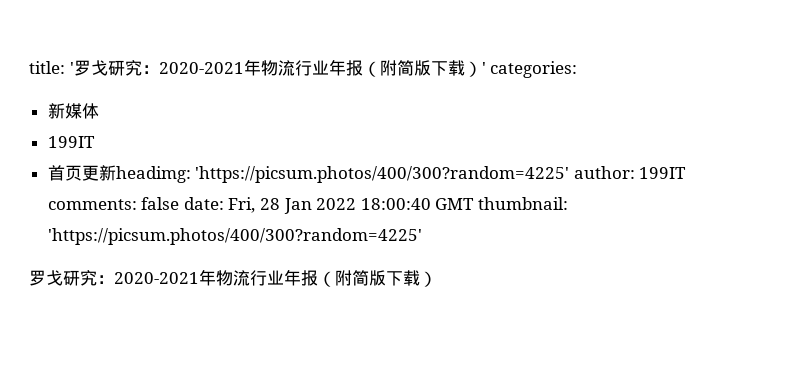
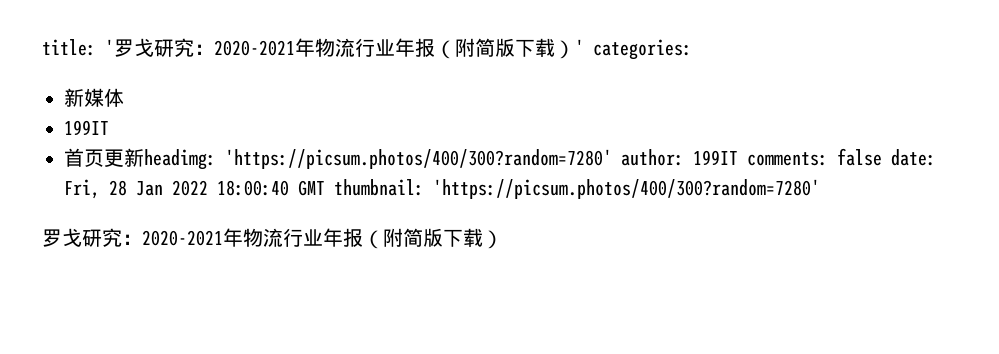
[195,166,570,183] 'https://picsum.photos/400/300?random=4225' -> [225,149,612,169] 'https://picsum.photos/400/300?random=7280'
[47,228,422,245] 'https://picsum.photos/400/300?random=4225' -> [433,179,820,199] 'https://picsum.photos/400/300?random=7280'

